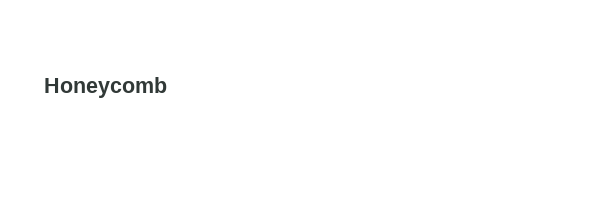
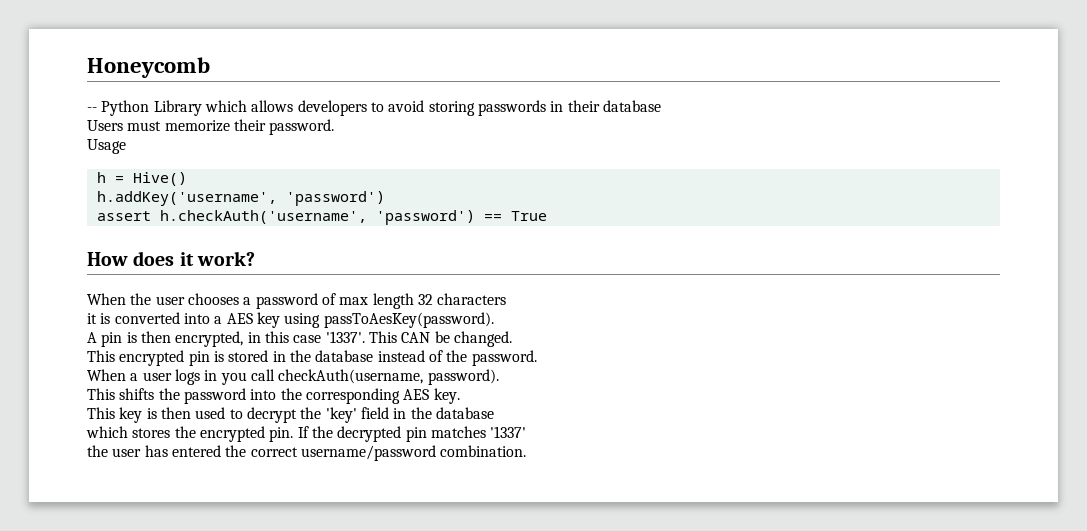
(167, 87) none -> [87,100,661,116] [87,119,335,135] [87,139,126,154] [96,172,187,186] [96,191,385,206] [96,210,547,225] [87,251,256,266] [87,293,507,309] [87,312,494,328] [87,331,512,347] [87,350,537,366] [87,369,499,385] [87,388,460,404] [87,407,494,423] [86,426,527,442] [87,445,527,461] // -- Python Library which allows developers to avoid storing passwords in their database // Users must memorize their password. // Usage // h = Hive() // h.addKey('username', 'password') // assert h.checkAuth('username', 'password') == True // How does it work? // When the user chooses a password of max length 32 characters // it is converted into a AES key using passToAesKey(password). // A pin is then encrypted, in this case '1337'. This CAN be changed. // This encrypted pin is stored in the database instead of the password. // When a user logs in you call checkAuth(username, password). // This shifts the password into the corresponding AES key. // This key is then used to decrypt the 'key' field in the database // which stores the encrypted pin. If the decrypted pin matches '1337' // the user has entered the correct username/password combination.

